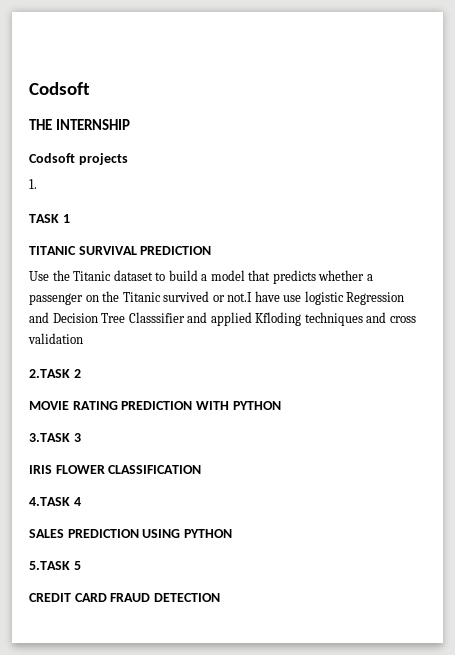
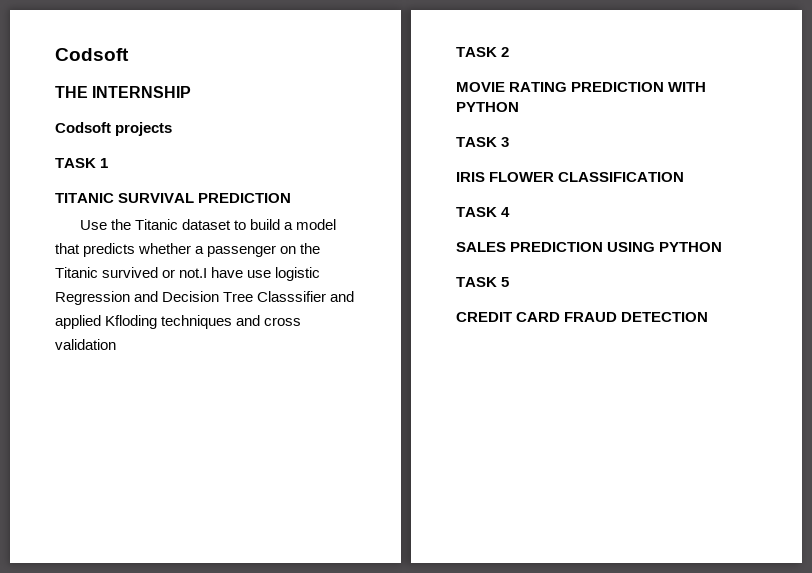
[29,179,37,189] // 1. -> (173, 129) none
[29,369,70,378] 2.TASK -> [456,47,497,57] TASK
[29,433,70,442] 3.TASK -> [456,137,497,147] TASK
[29,497,70,506] 4.TASK -> [456,207,497,217] TASK
[29,561,70,570] 5.TASK -> [456,277,497,287] TASK

